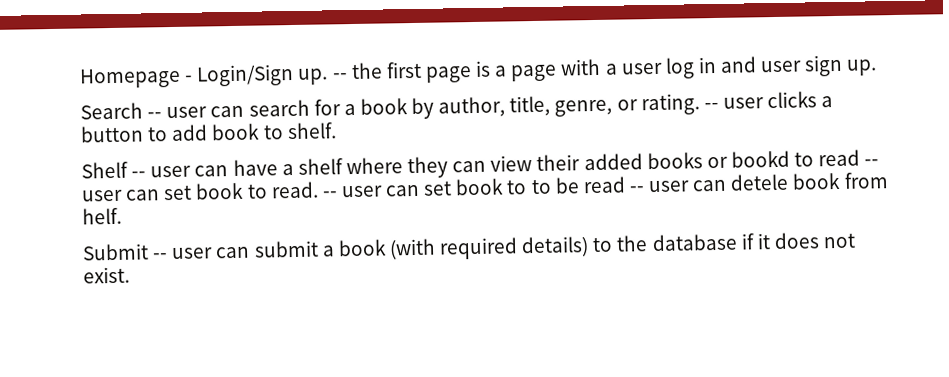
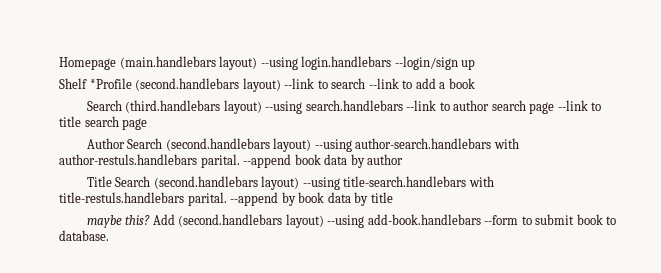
[185,54,878,87] [80,91,834,120] [80,122,337,143] [81,149,880,179] [81,172,889,202] [82,207,122,225] [82,232,857,261] [83,266,130,284] - Login/Sign up. -- the first page is a page with a user log in and user sign up. // Search -- user can search for a book by author, title, genre, or rating. -- user clicks a button to add book to shelf. // Shelf -- user can have a shelf where they can view their added books or bookd to read -- user can set book to read. -- user can set book to to be read -- user can detele book from helf. // Submit -- user can submit a book (with required details) to the database if it does not exist. -> [119,56,476,70] [59,78,475,92] [86,100,602,114] [59,116,148,130] [86,138,519,152] [59,154,404,168] [86,176,494,190] [59,192,393,206] [86,214,617,228] [59,230,109,241] (main.handlebars layout) --using login.handlebars --login/sign up // Shelf *Profile (second.handlebars layout) --link to search --link to add a book // Search (third.handlebars layout) --using search.handlebars --link to author search page --link to title search page // Author Search (second.handlebars layout) --using author-search.handlebars with author-restuls.handlebars parital. --append book data by author // Title Search (second.handlebars layout) --using title-search.handlebars with title-restuls.handlebars parital. --append by book data by title // maybe this? Add (second.handlebars layout) --using add-book.handlebars --form to submit book to database.

